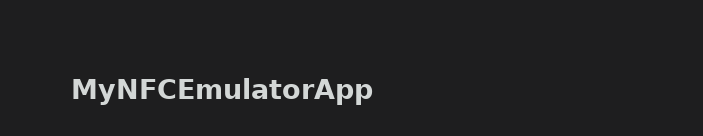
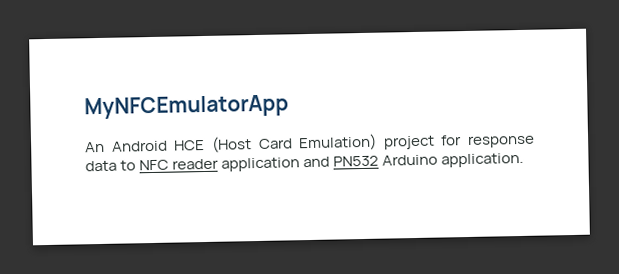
(373, 91) none -> [85,133,535,153] [85,152,525,172] // An Android HCE (Host Card Emulation) project for response data to NFC reader application and PN532 Arduino application.

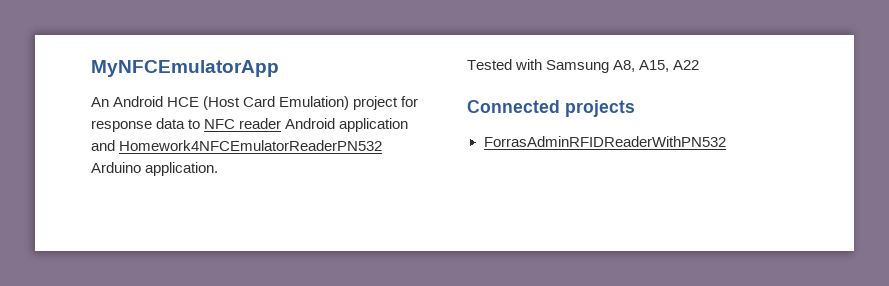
(220, 164) none -> [285,118,336,129] Android
[333,155,380,167] PN532 -> [119,140,383,151] Homework4NFCEmulatorReaderPN532
(525, 160) none -> [467,59,700,73] [467,100,635,117] [483,136,726,147] // Tested with Samsung A8, A15, A22 // Connected projects // ForrasAdminRFIDReaderWithPN532

